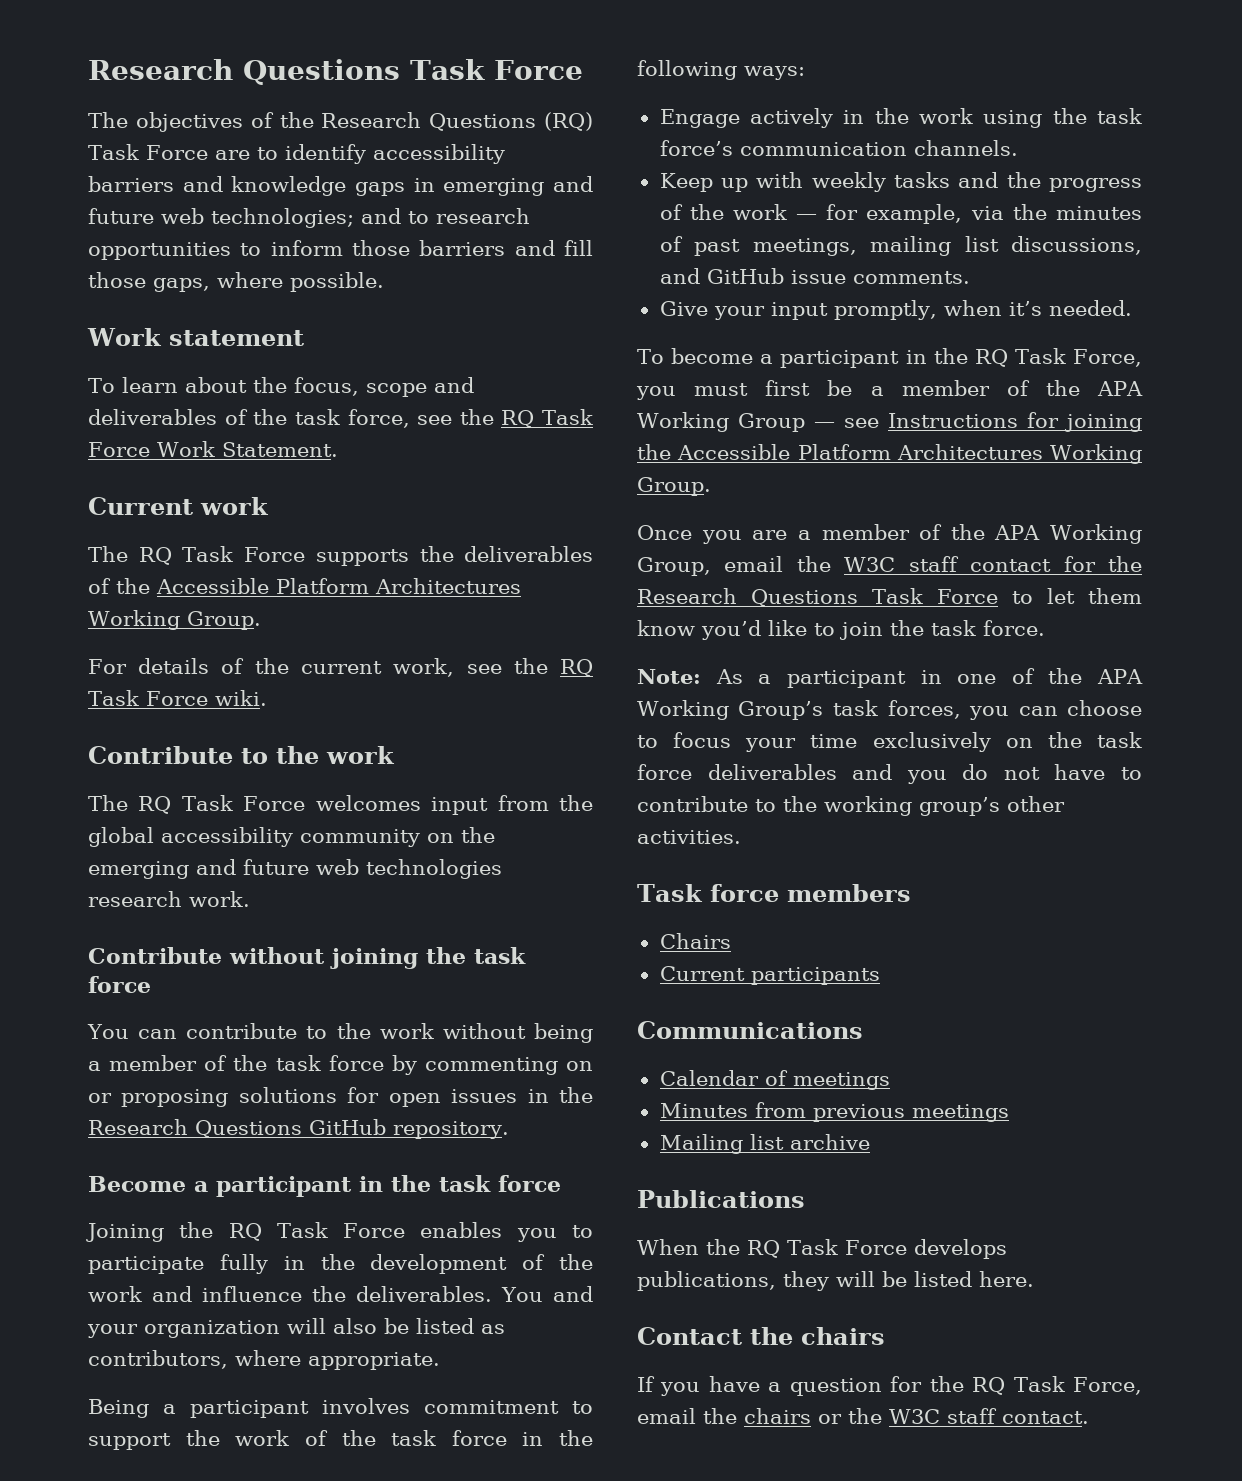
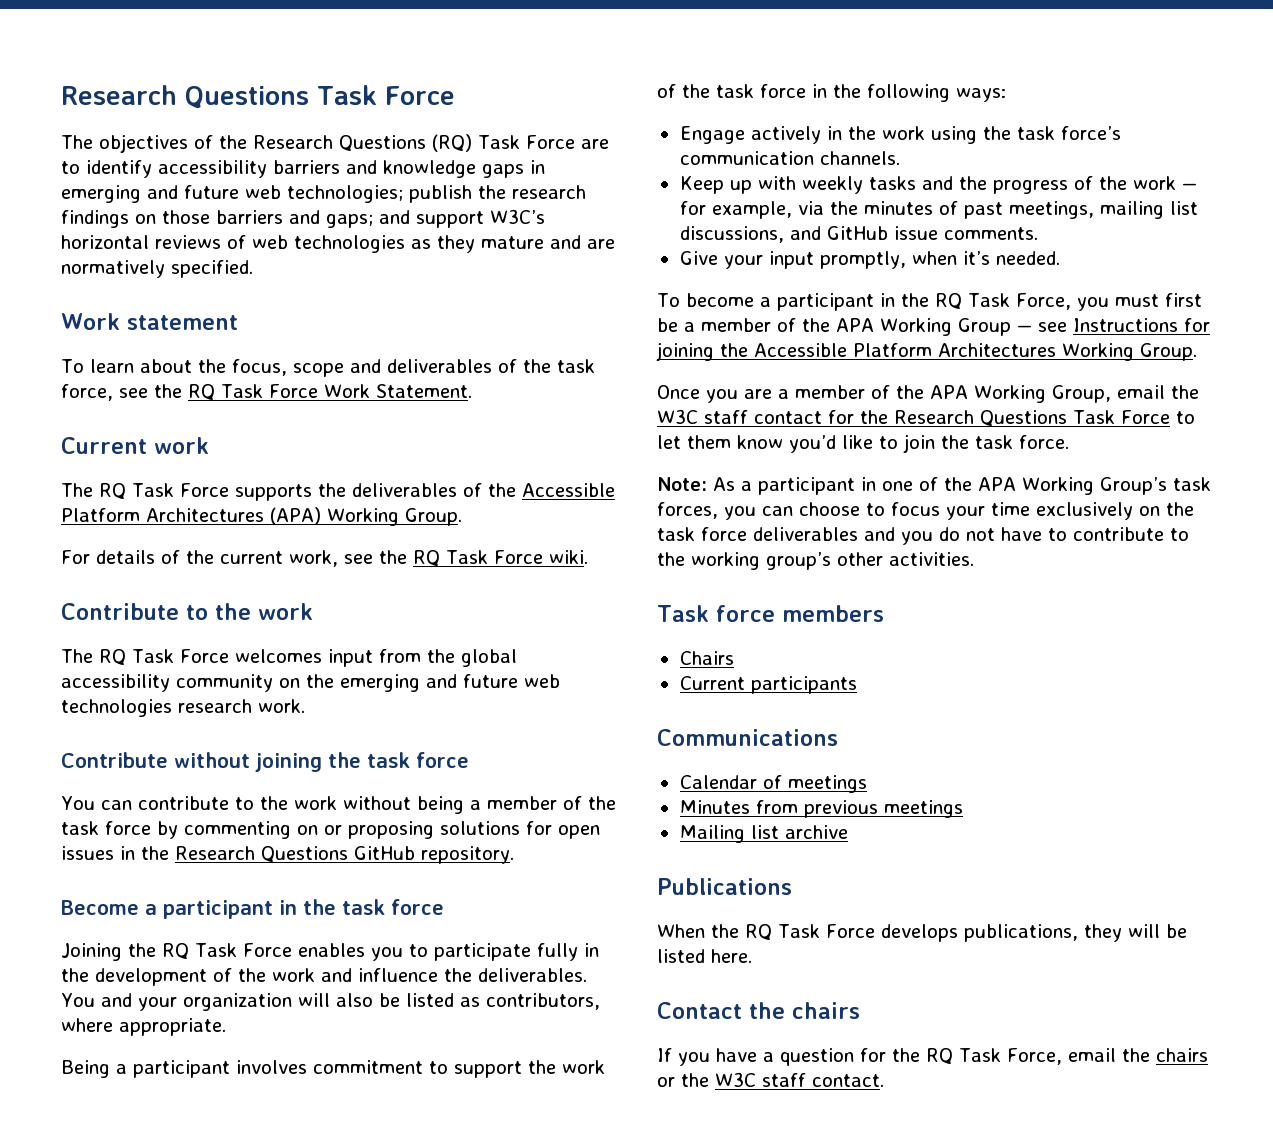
[361,208,530,224] [88,240,593,260] [88,272,384,292] and to research opportunities to inform those barriers and fill those gaps, where possible. -> [409,185,586,203] [61,209,545,228] [61,235,615,253] [61,260,253,278] publish the research findings on those barriers and gaps; and support W3C’s horizontal reviews of web technologies as they mature and are normatively specified.
(521, 586) none -> [270,507,321,525] (APA)

